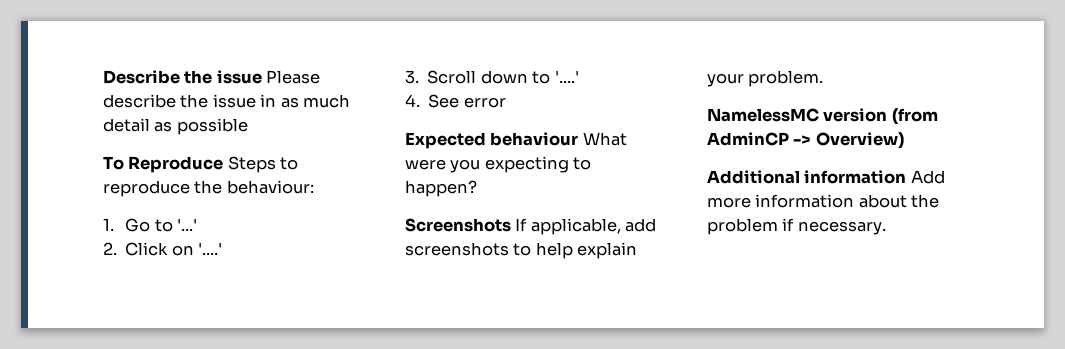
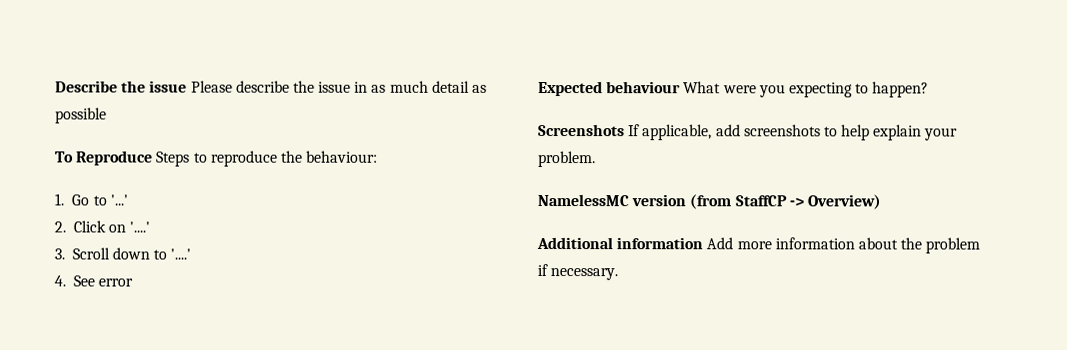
[707,132,789,146] AdminCP -> [734,195,787,207] StaffCP

